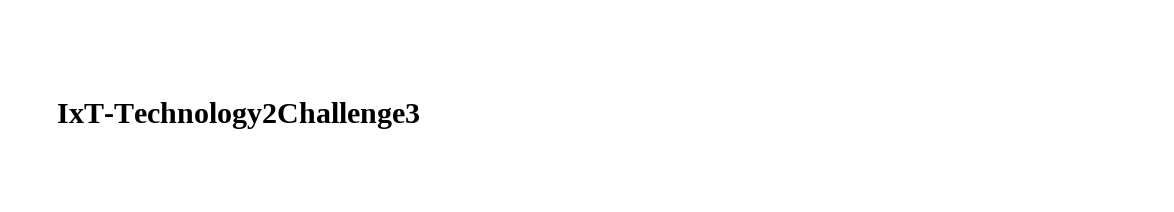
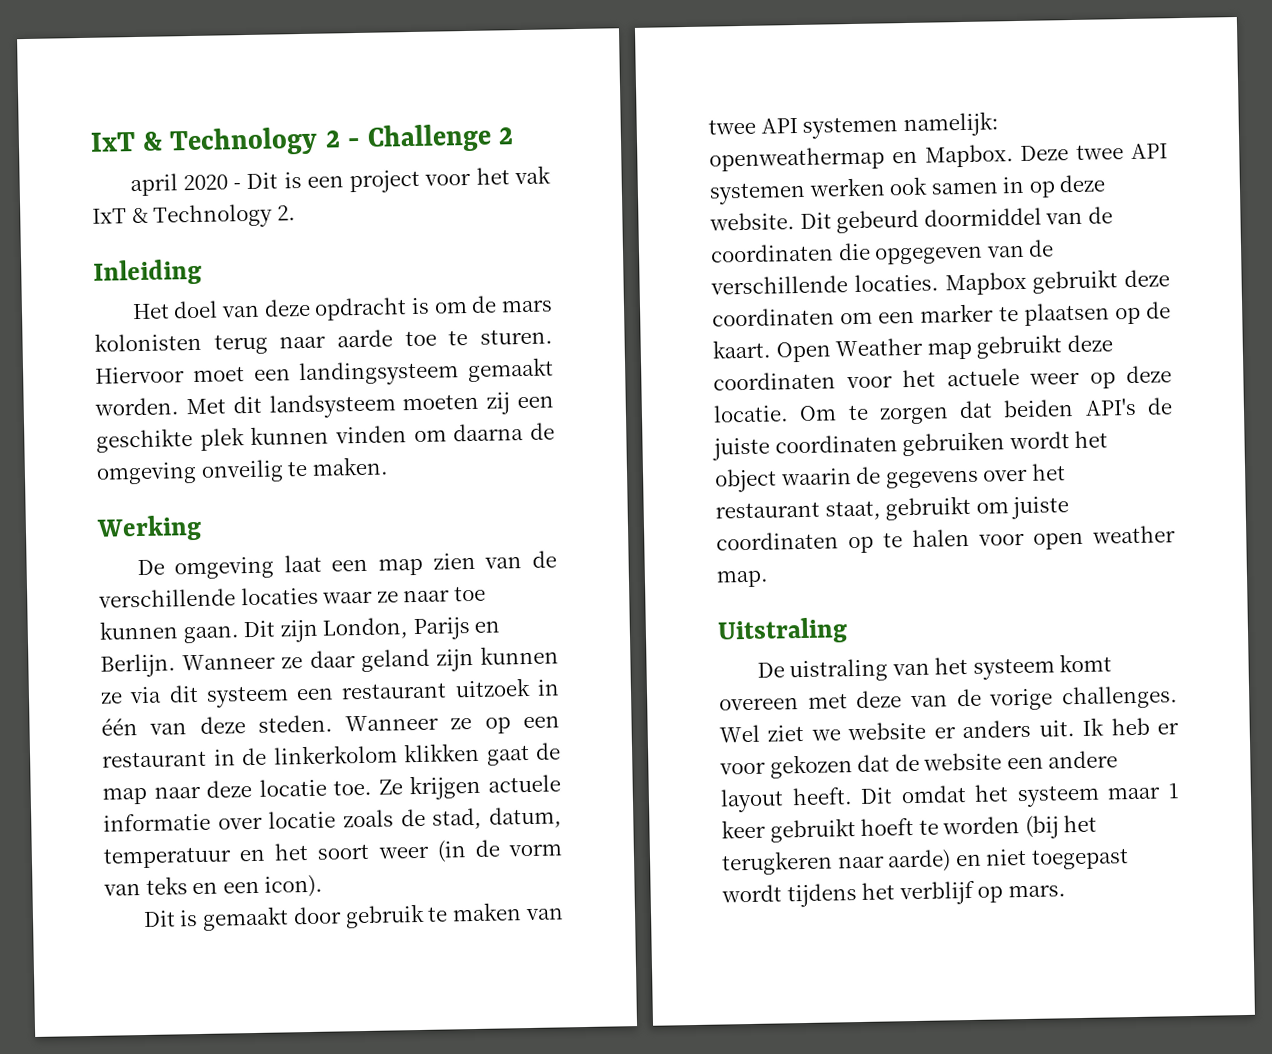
[57,102,420,129] IxT-Technology2Challenge3 -> [90,123,515,157] [129,165,552,197] [92,203,296,229] [93,258,202,286] [131,295,554,321] [94,328,554,355] [95,357,554,387] [94,392,554,419] [96,422,555,453] [96,456,389,485] [96,514,202,542] [136,550,557,580] [98,585,486,608] [99,617,501,644] [100,645,559,678] [100,677,560,708] [101,714,560,736] [102,742,561,768] [102,774,561,805] [103,806,562,832] [103,839,563,869] [103,874,324,898] [142,902,564,931] [708,111,999,139] [709,143,1168,172] [709,174,1106,205] [709,206,1113,234] [710,239,1055,265] [710,269,1170,296] [712,301,1171,327] [712,334,1113,363] [713,365,1172,391] [713,397,1173,425] [712,430,1109,461] [714,463,1066,493] [715,495,1070,521] [716,525,1176,554] [716,569,769,588] [717,617,848,645] [756,653,1113,683] [719,685,1178,711] [719,717,1179,743] [719,750,1119,779] [720,783,1180,813] [721,814,1098,843] [721,848,1129,876] [721,880,1066,908] IxT & Technology 2 - Challenge 2 // april 2020 - Dit is een project voor het vak IxT & Technology 2. // Inleiding // Het doel van deze opdracht is om de mars kolonisten terug naar aarde toe te sturen. Hiervoor moet een landingsysteem gemaakt worden. Met dit landsysteem moeten zij een geschikte plek kunnen vinden om daarna de omgeving onveilig te maken. // Werking // De omgeving laat een map zien van de verschillende locaties waar ze naar toe kunnen gaan. Dit zijn London, Parijs en Berlijn. Wanneer ze daar geland zijn kunnen ze via dit systeem een restaurant uitzoek in één van deze steden. Wanneer ze op een restaurant in de linkerkolom klikken gaat de map naar deze locatie toe. Ze krijgen actuele informatie over locatie zoals de stad, datum, temperatuur en het soort weer (in de vorm van teks en een icon). // Dit is gemaakt door gebruik te maken van twee API systemen namelijk: openweathermap en Mapbox. Deze twee API systemen werken ook samen in op deze website. Dit gebeurd doormiddel van de coordinaten die opgegeven van de verschillende locaties. Mapbox gebruikt deze coordinaten om een marker te plaatsen op de kaart. Open Weather map gebruikt deze coordinaten voor het actuele weer op deze locatie. Om te zorgen dat beiden API's de juiste coordinaten gebruiken wordt het object waarin de gegevens over het restaurant staat, gebruikt om juiste coordinaten op te halen voor open weather map. // Uitstraling // De uistraling van het systeem komt overeen met deze van de vorige challenges. Wel ziet we website er anders uit. Ik heb er voor gekozen dat de website een andere layout heeft. Dit omdat het systeem maar 1 keer gebruikt hoeft te worden (bij het terugkeren naar aarde) en niet toegepast wordt tijdens het verblijf op mars.

